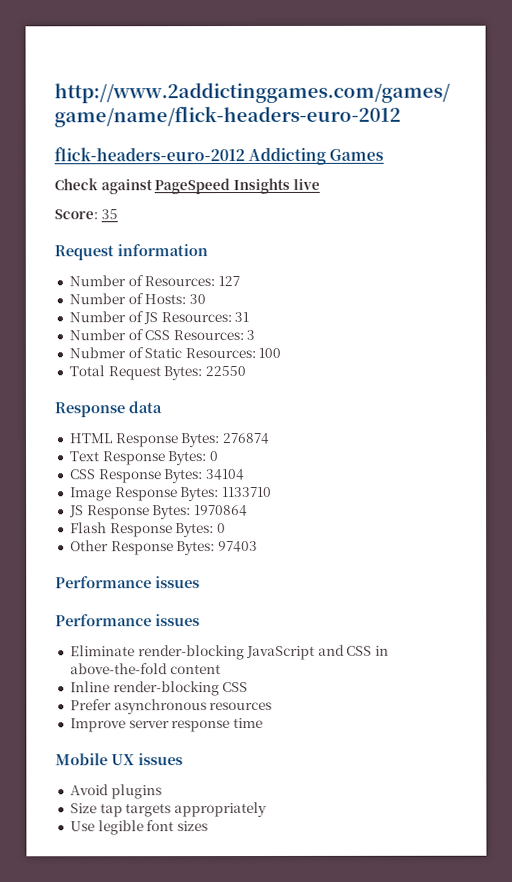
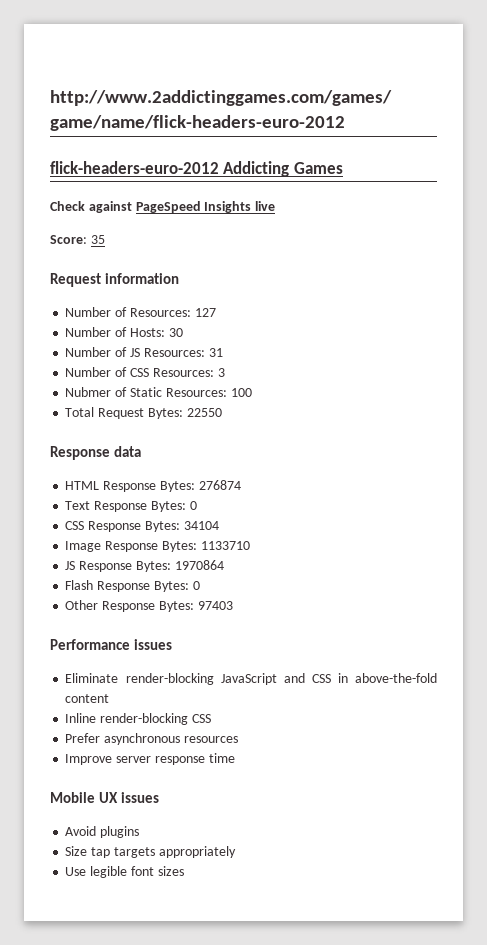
[55,614,200,627] // Performance issues -> (173, 644) none

